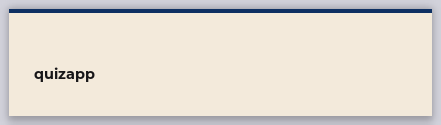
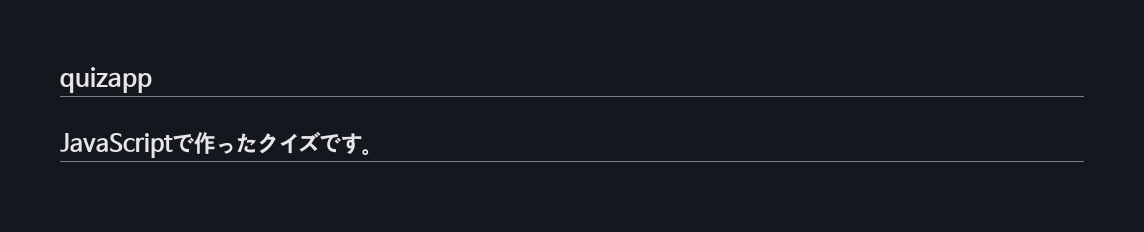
(95, 74) none -> [60,131,373,158] // JavaScriptで作ったクイズです。

